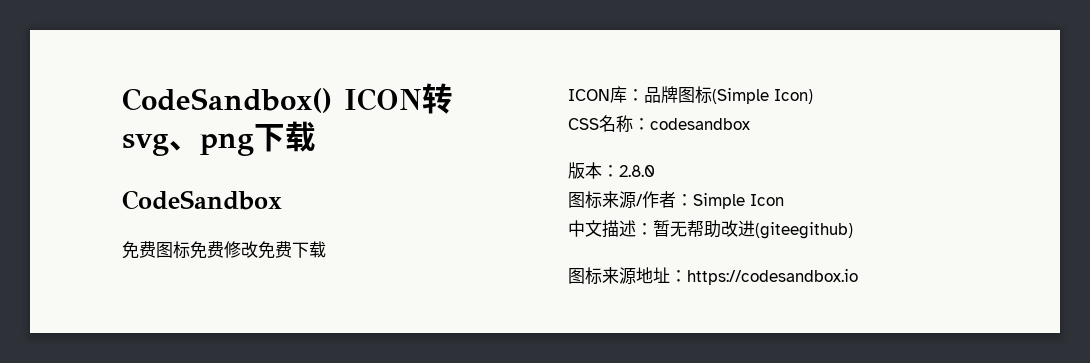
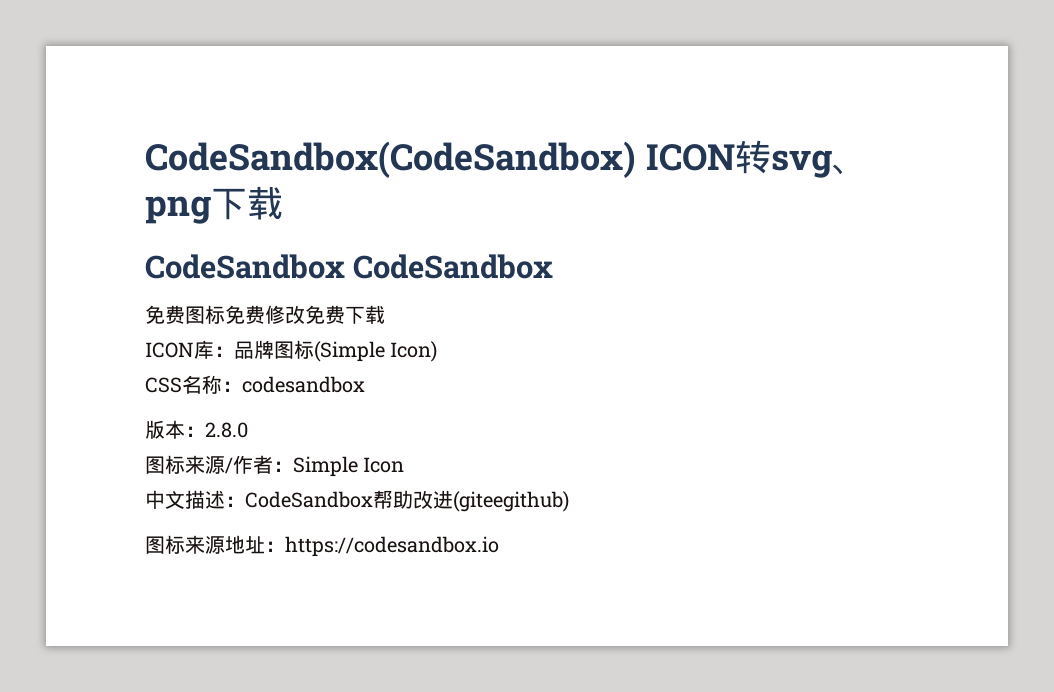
[122,88,332,113] CodeSandbox() -> [145,141,636,178] CodeSandbox(CodeSandbox)
(282, 200) none -> [353,254,554,279] CodeSandbox
[653,220,687,237] 暂无 -> [245,491,373,508] CodeSandbox

